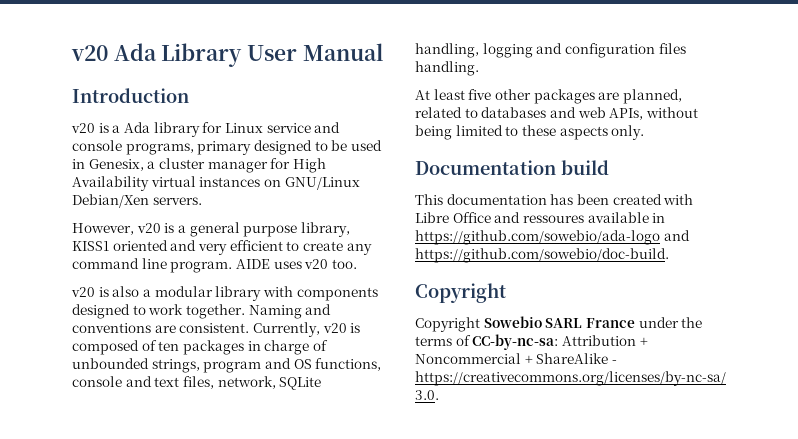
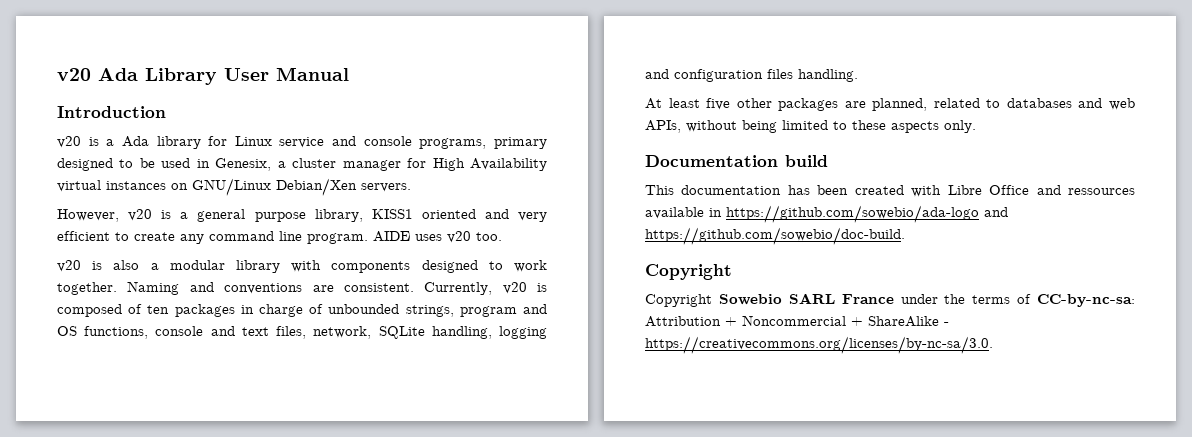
[522,215,584,223] ressoures -> [1068,188,1135,195] ressources

